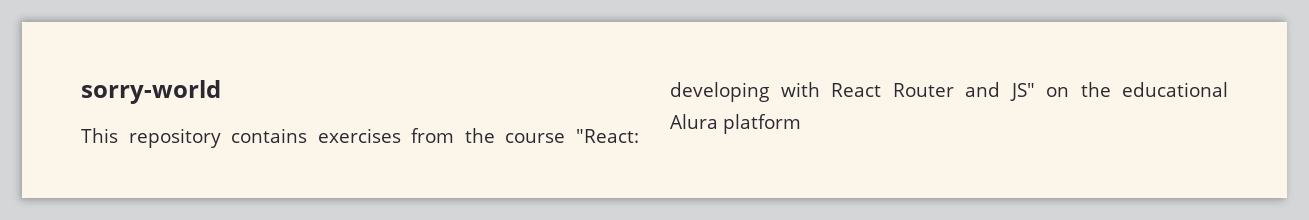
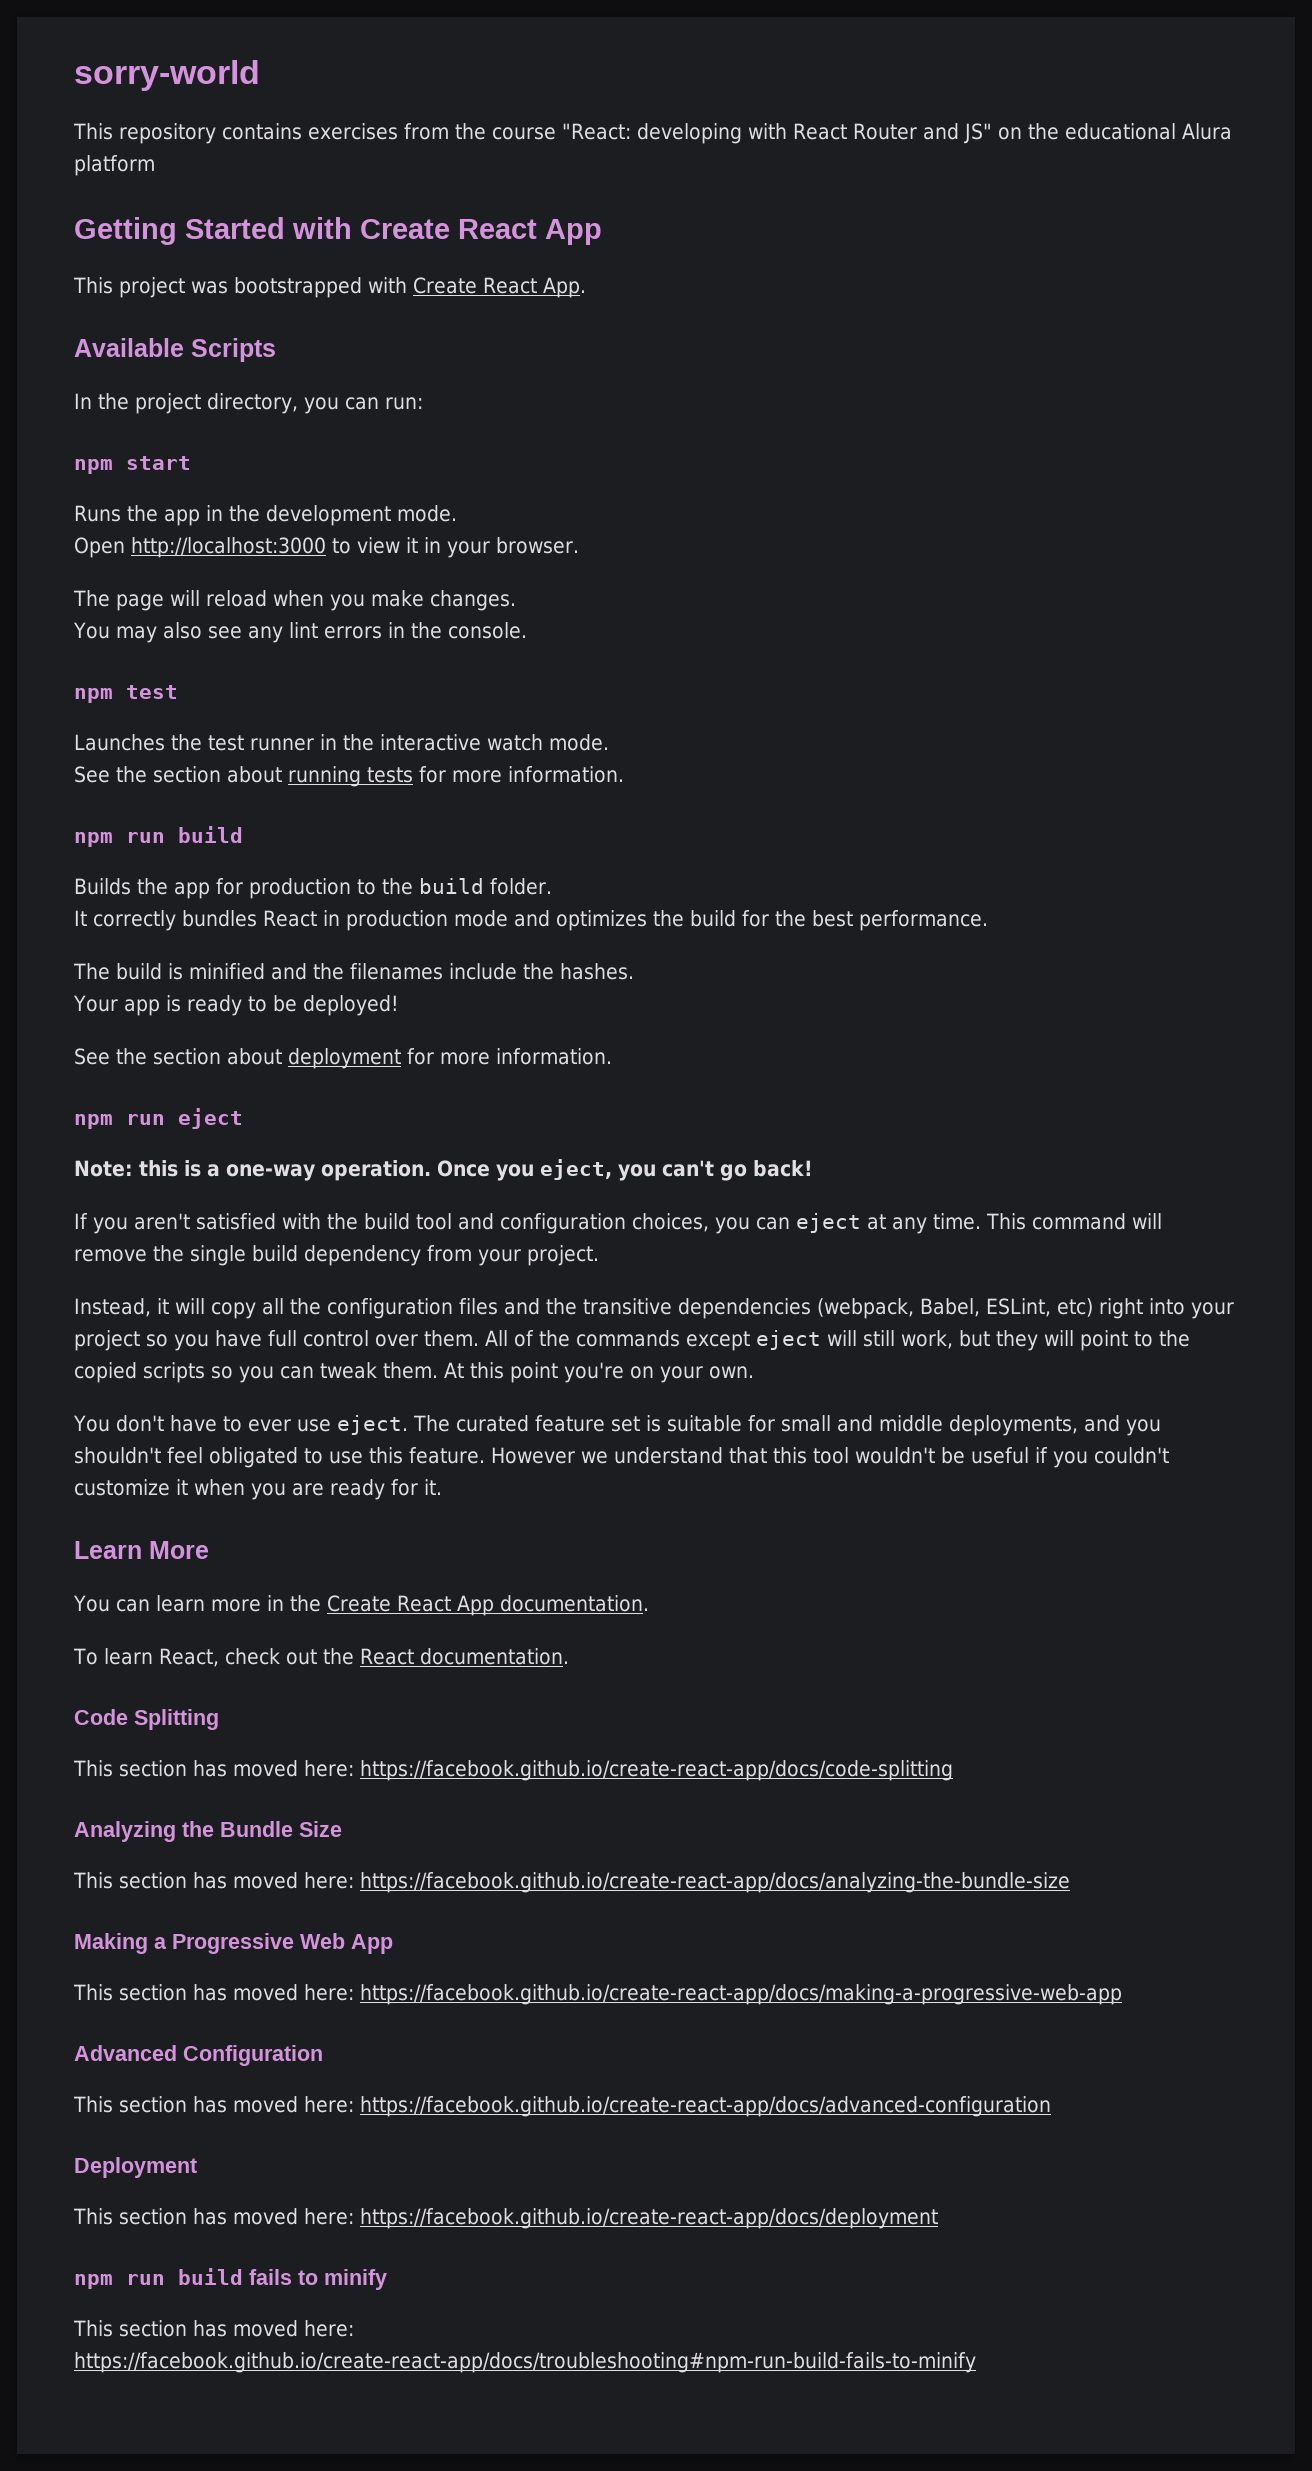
(801, 124) none -> [74,217,602,245] [73,277,586,298] [74,338,276,362] [74,393,423,414] [74,456,191,474] [74,505,457,526] [74,537,579,558] [73,590,516,611] [73,622,527,643] [74,685,178,703] [74,734,609,751] [74,766,624,787] [74,826,243,847] [74,878,552,899] [74,910,988,931] [73,963,634,980] [73,995,399,1016] [74,1048,612,1069] [74,1108,243,1129] [74,1159,813,1181] [74,1213,1162,1234] [74,1245,599,1266] [74,1298,1234,1319] [74,1330,1190,1351] [74,1362,754,1383] [73,1415,1161,1436] [74,1447,1169,1468] [74,1479,442,1500] [74,1541,209,1559] [73,1595,649,1616] [73,1648,569,1667] [74,1709,219,1730] [73,1760,953,1781] [74,1821,342,1842] [73,1872,1070,1893] [74,1933,393,1954] [73,1984,1122,2005] [74,2045,323,2066] [73,2096,1051,2117] [74,2157,197,2178] [73,2208,938,2229] [74,2268,387,2290] [73,2320,354,2337] [74,2352,976,2373] // Getting Started with Create React App // This project was bootstrapped with Create React App. // Available Scripts // In the project directory, you can run: // npm start // Runs the app in the development mode. // Open http://localhost:3000 to view it in your browser. // The page will reload when you make changes. // You may also see any lint errors in the console. // npm test // Launches the test runner in the interactive watch mode. // See the section about running tests for more information. // npm run build // Builds the app for production to the build folder. // It correctly bundles React in production mode and optimizes the build for the best performance. // The build is minified and the filenames include the hashes. // Your app is ready to be deployed! // See the section about deployment for more information. // npm run eject // Note: this is a one-way operation. Once you eject, you can't go back! // If you aren't satisfied with the build tool and configuration choices, you can eject at any time. This command will remove the single build dependency from your project. // Instead, it will copy all the configuration files and the transitive dependencies (webpack, Babel, ESLint, etc) right into your project so you have full control over them. All of the commands except eject will still work, but they will point to the copied scripts so you can tweak them. At this point you're on your own. // You don't have to ever use eject. The curated feature set is suitable for small and middle deployments, and you shouldn't feel obligated to use this feature. However we understand that this tool wouldn't be useful if you couldn't customize it when you are ready for it. // Learn More // You can learn more in the Create React App documentation. // To learn React, check out the React documentation. // Code Splitting // This section has moved here: https://facebook.github.io/create-react-app/docs/code-splitting // Analyzing the Bundle Size // This section has moved here: https://facebook.github.io/create-react-app/docs/analyzing-the-bundle-size // Making a Progressive Web App // This section has moved here: https://facebook.github.io/create-react-app/docs/making-a-progressive-web-app // Advanced Configuration // This section has moved here: https://facebook.github.io/create-react-app/docs/advanced-configuration // Deployment // This section has moved here: https://facebook.github.io/create-react-app/docs/deployment // npm run build fails to minify // This section has moved here: https://facebook.github.io/create-react-app/docs/troubleshooting#npm-run-build-fails-to-minify

